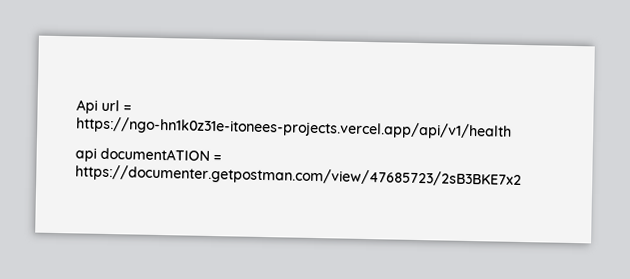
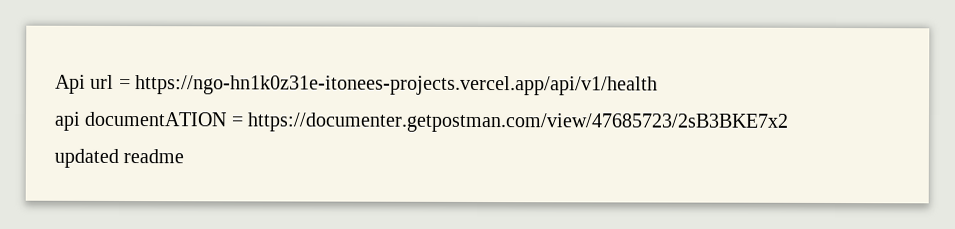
(522, 176) none -> [54,148,185,168] // updated readme

